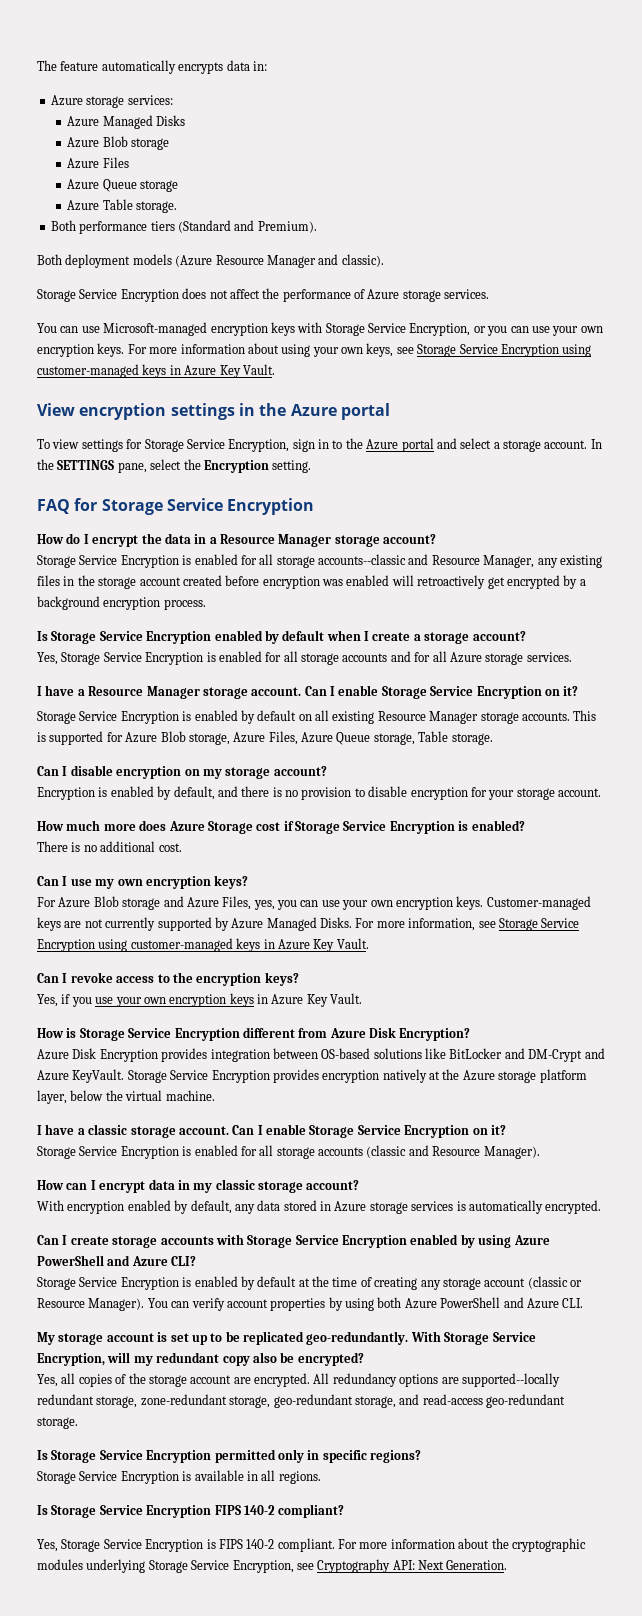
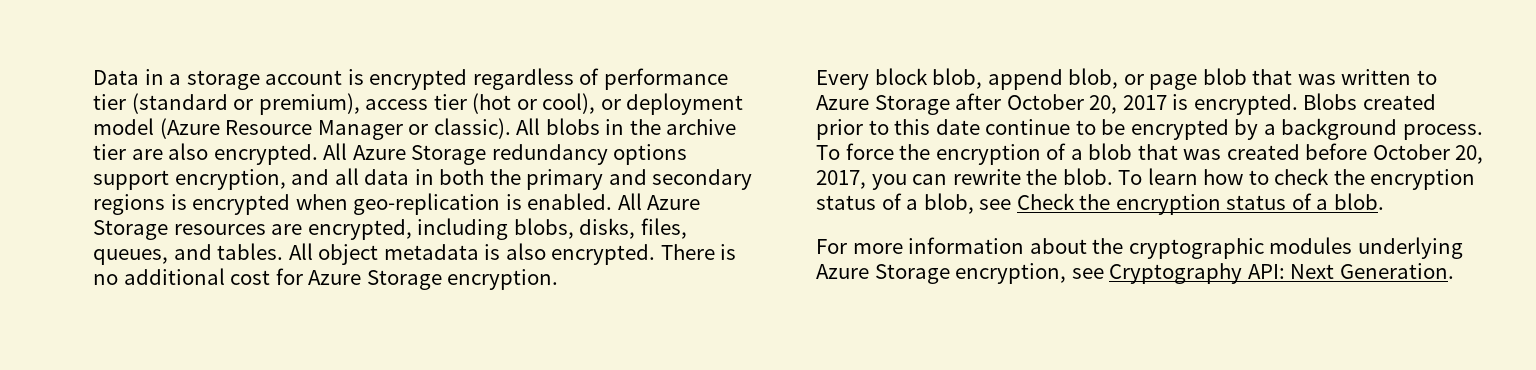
[37,60,267,74] [50,95,173,108] [67,115,185,129] [67,136,169,150] [67,157,129,169] [67,179,178,192] [67,199,177,213] [50,220,317,234] [37,254,172,268] The feature automatically encrypts data in: // Azure storage services: // Azure Managed Disks // Azure Blob storage // Azure Files // Azure Queue storage // Azure Table storage. // Both performance tiers (Standard and Premium). // Both deployment models -> [93,68,728,90] [93,93,744,115] [93,118,154,135] Data in a storage account is encrypted regardless of performance tier (standard or premium), access tier (hot or cool), or deployment model
[318,254,339,265] and -> [408,124,429,135] or
[37,288,490,302] [37,322,603,336] [37,343,592,357] [37,364,275,378] [37,403,390,420] [37,438,602,452] [37,459,312,473] [37,498,315,515] [37,533,437,547] [37,554,602,568] [37,575,586,589] [37,596,206,610] [37,630,526,644] [37,651,572,665] [37,685,579,699] [37,710,597,724] [37,731,493,745] [37,765,327,779] [37,786,601,800] [37,820,525,834] [37,841,182,852] [37,875,249,889] [37,896,591,910] [37,917,580,931] [37,938,369,952] [37,972,299,986] [37,993,363,1007] [37,1027,471,1041] [37,1048,605,1062] [37,1069,587,1083] [37,1090,215,1104] [37,1124,506,1138] [37,1145,540,1159] [37,1179,360,1193] [37,1200,602,1214] [37,1234,550,1248] [37,1255,197,1266] [37,1276,582,1290] [37,1297,584,1311] [37,1331,536,1345] [37,1352,364,1366] [37,1373,560,1387] [37,1394,565,1408] [37,1417,78,1429] [37,1449,421,1463] [37,1470,321,1484] [37,1504,345,1518] [37,1538,335,1552] // Storage Service Encryption does not affect the performance of Azure storage services. // You can use Microsoft-managed encryption keys with Storage Service Encryption, or you can use your own encryption keys. For more information about using your own keys, see Storage Service Encryption using customer-managed keys in Azure Key Vault. // View encryption settings in the Azure portal // To view settings for Storage Service Encryption, sign in to the Azure portal and select a storage account. In the SETTINGS pane, select the Encryption setting. // FAQ for Storage Service Encryption // How do I encrypt the data in a Resource Manager storage account? // Storage Service Encryption is enabled for all storage accounts--classic and Resource Manager, any existing files in the storage account created before encryption was enabled will retroactively get encrypted by a background encryption process. // Is Storage Service Encryption enabled by default when I create a storage account? // Yes, Storage Service Encryption is enabled for all storage accounts and for all Azure storage services. // I have a Resource Manager storage account. Can I enable Storage Service Encryption on it? // Storage Service Encryption is enabled by default on all existing Resource Manager storage accounts. This is supported for Azure Blob storage, Azure Files, Azure Queue storage, Table storage. // Can I disable encryption on my storage account? // Encryption is enabled by default, and there is no provision to disable encryption for your storage account. // How much more does Azure Storage cost if Storage Service Encryption is enabled? // There is no additional cost. // Can I use my own encryption keys? // For Azure Blob storage and Azure Files, yes, you can use your own encryption keys. Customer-managed keys are not currently supported by Azure Managed Disks. For more information, see Storage Service Encryption using customer-managed keys in Azure Key Vault. // Can I revoke access to the encryption keys? // Yes, if you use your own encryption keys in Azure Key Vault. // How is Storage Service Encryption different from Azure Disk Encryption? // Azure Disk Encryption provides integration between OS-based solutions like BitLocker and DM-Crypt and Azure KeyVault. Storage Service Encryption provides encryption natively at the Azure storage platform layer, below the virtual machine. // I have a classic storage account. Can I enable Storage Service Encryption on it? // Storage Service Encryption is enabled for all storage accounts (classic and Resource Manager). // How can I encrypt data in my classic storage account? // With encryption enabled by default, any data stored in Azure storage services is automatically encrypted. // Can I create storage accounts with Storage Service Encryption enabled by using Azure PowerShell and Azure CLI? // Storage Service Encryption is enabled by default at the time of creating any storage account (classic or Resource Manager). You can verify account properties by using both Azure PowerShell and Azure CLI. // My storage account is set up to be replicated geo-redundantly. With Storage Service Encryption, will my redundant copy also be encrypted? // Yes, all copies of the storage account are encrypted. All redundancy options are supported--locally redundant storage, zone-redundant storage, geo-redundant storage, and read-access geo-redundant storage. // Is Storage Service Encryption permitted only in specific regions? // Storage Service Encryption is available in all regions. // Is Storage Service Encryption FIPS 140-2 compliant? // Yes, Storage Service Encryption is FIPS 140-2 compliant. -> [516,118,737,135] [93,143,688,165] [93,168,753,190] [93,193,701,215] [93,218,687,240] [93,243,737,265] [93,268,559,290] [816,68,1437,90] [816,93,1436,115] [816,118,1483,140] [816,143,1484,165] [816,168,1476,190] [816,193,1384,215] All blobs in the archive tier are also encrypted. All Azure Storage redundancy options support encryption, and all data in both the primary and secondary regions is encrypted when geo-replication is enabled. All Azure Storage resources are encrypted, including blobs, disks, files, queues, and tables. All object metadata is also encrypted. There is no additional cost for Azure Storage encryption. // Every block blob, append blob, or page blob that was written to Azure Storage after October 20, 2017 is encrypted. Blobs created prior to this date continue to be encrypted by a background process. To force the encryption of a blob that was created before October 20, 2017, you can rewrite the blob. To learn how to check the encryption status of a blob, see Check the encryption status of a blob. //
[148,1560,294,1573] Storage Service Encryption, -> [816,263,1067,284] Azure Storage encryption,

